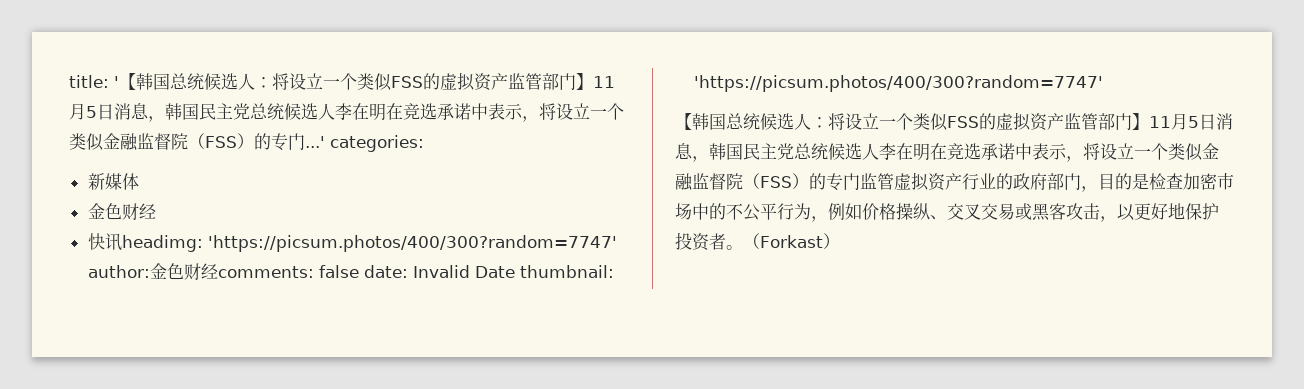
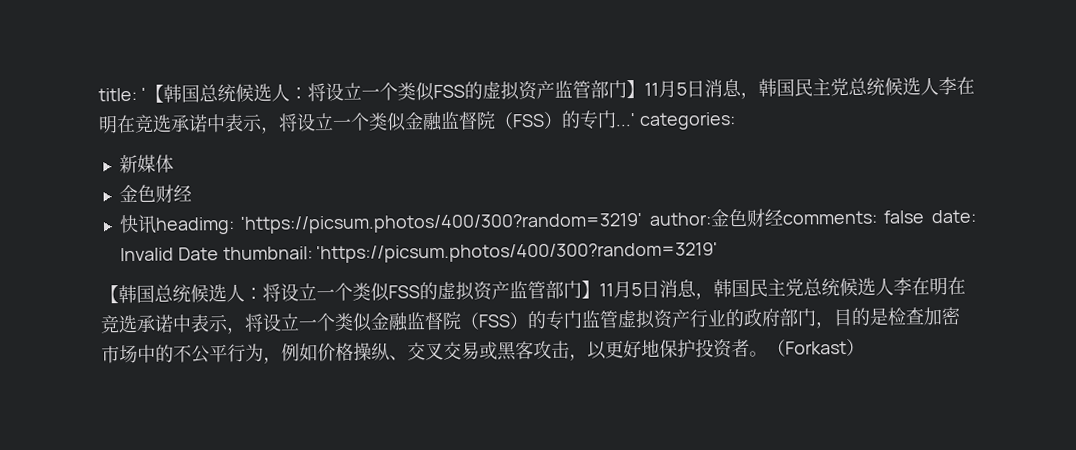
[207,235,617,252] 'https://picsum.photos/400/300?random=7747' -> [240,212,644,234] 'https://picsum.photos/400/300?random=3219'
[693,75,1103,92] 'https://picsum.photos/400/300?random=7747' -> [316,242,719,264] 'https://picsum.photos/400/300?random=3219'

